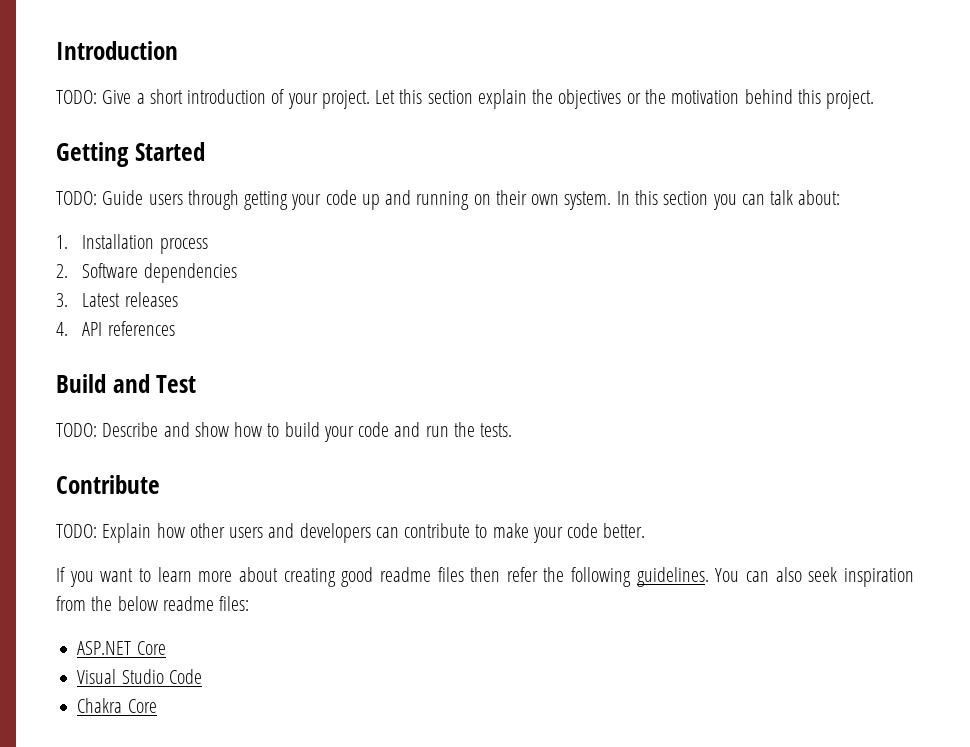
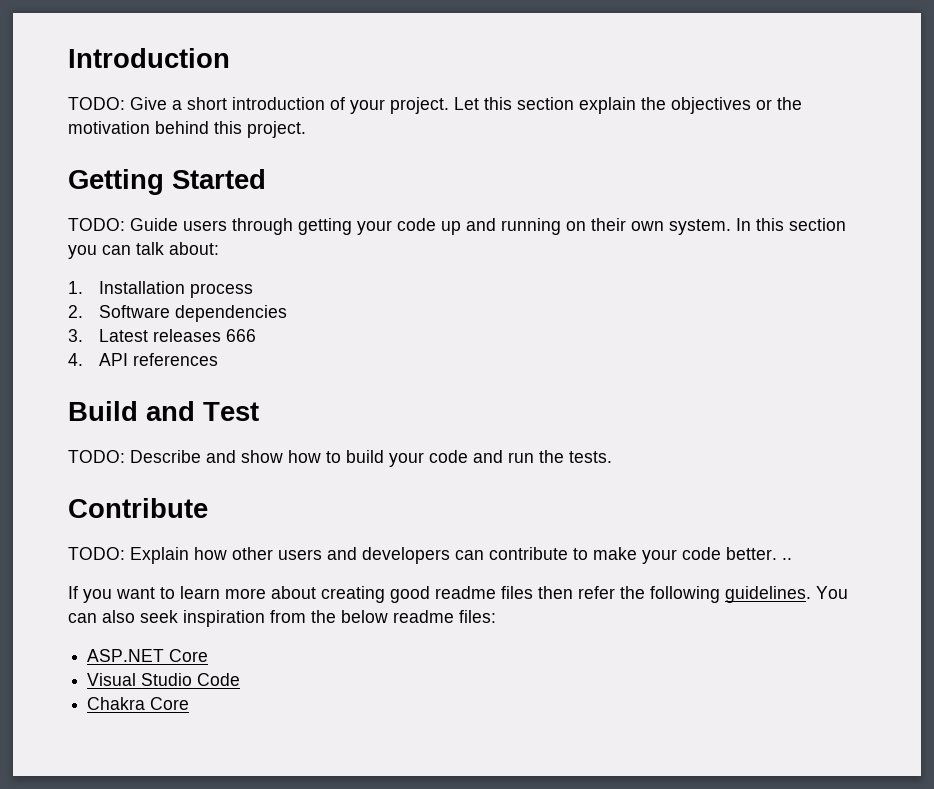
(178, 299) none -> [225,329,256,342] 666
(646, 530) none -> [782,558,792,560] ..

